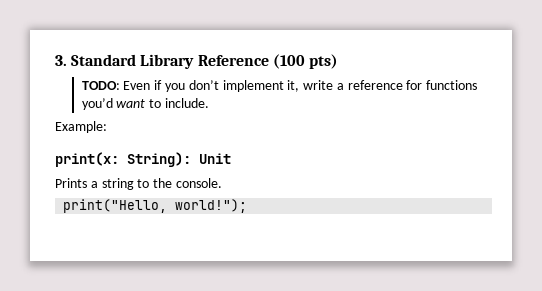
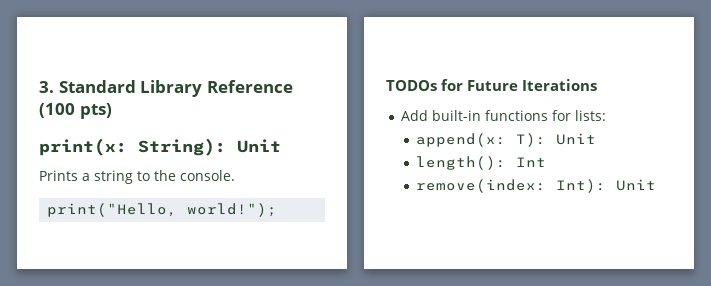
[81,80,478,92] [81,98,209,110] [55,121,107,133] // TODO: Even if you don’t implement it, write a reference for functions you’d want to include. // Example: -> (112, 111) none
(248, 206) none -> [386,79,597,91] [400,110,606,121] [416,133,597,147] [416,156,547,170] [416,179,657,193] // TODOs for Future Iterations // Add built-in functions for lists: // append(x: T): Unit // length(): Int // remove(index: Int): Unit

